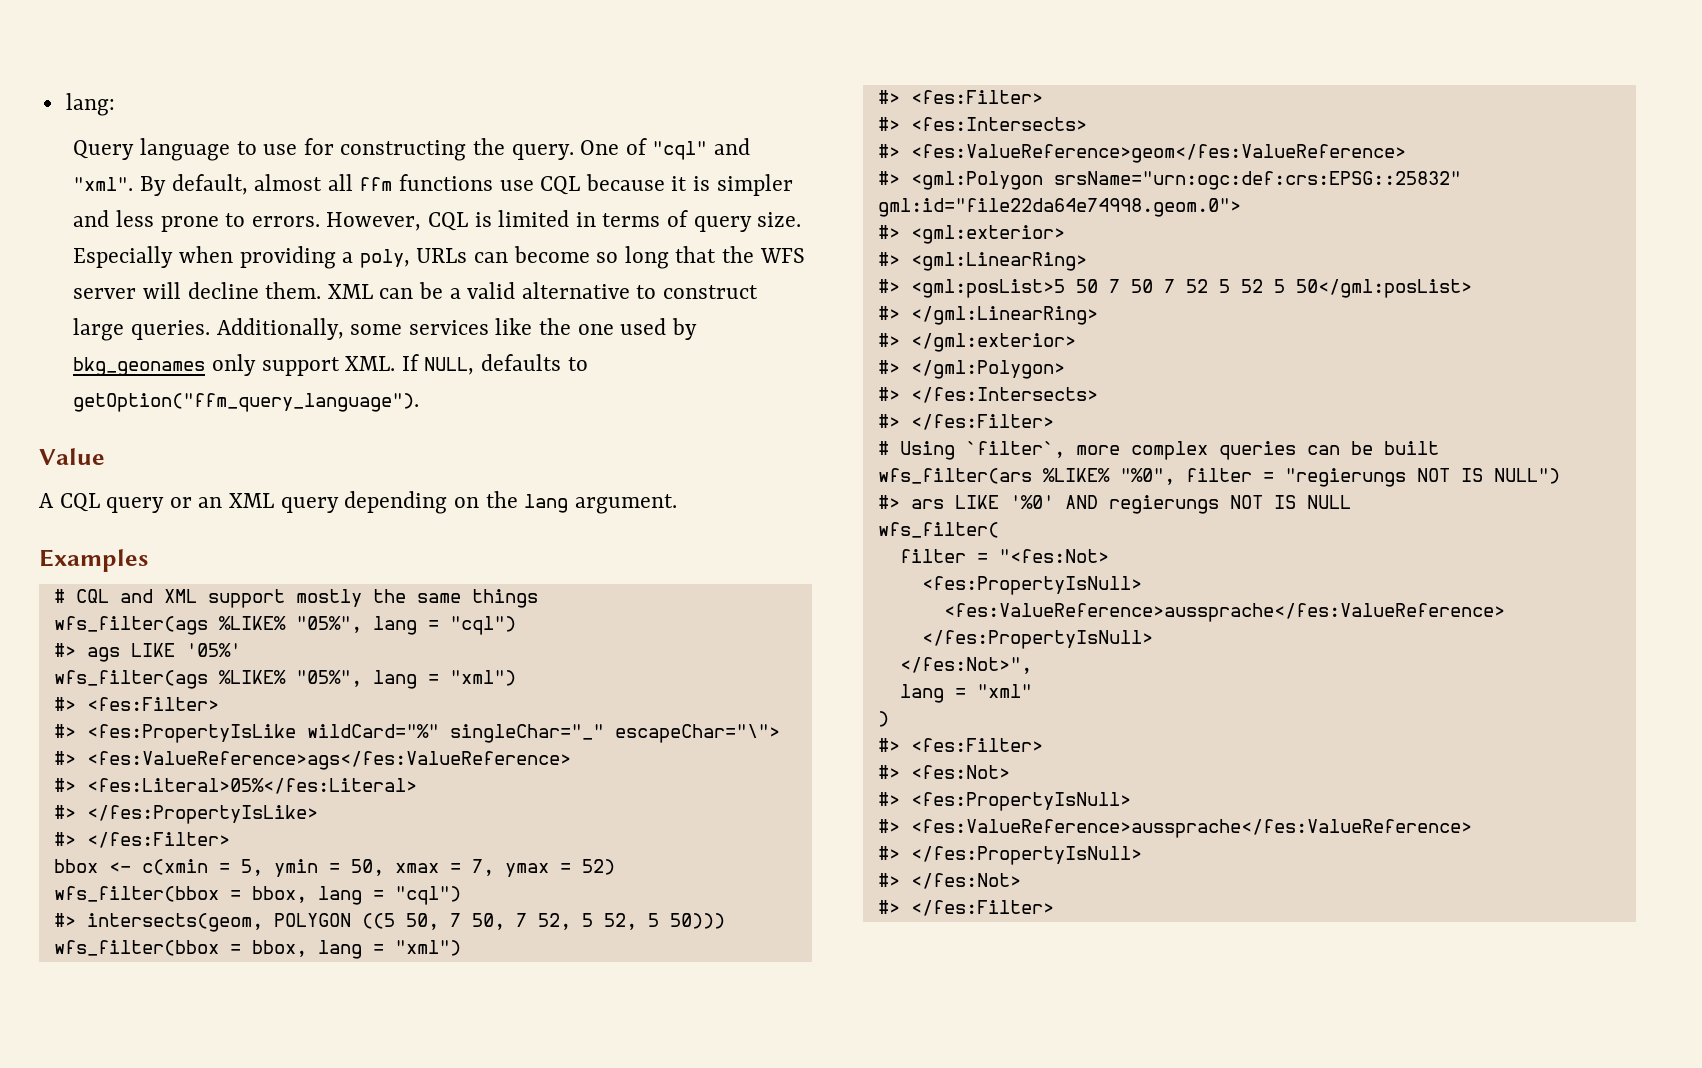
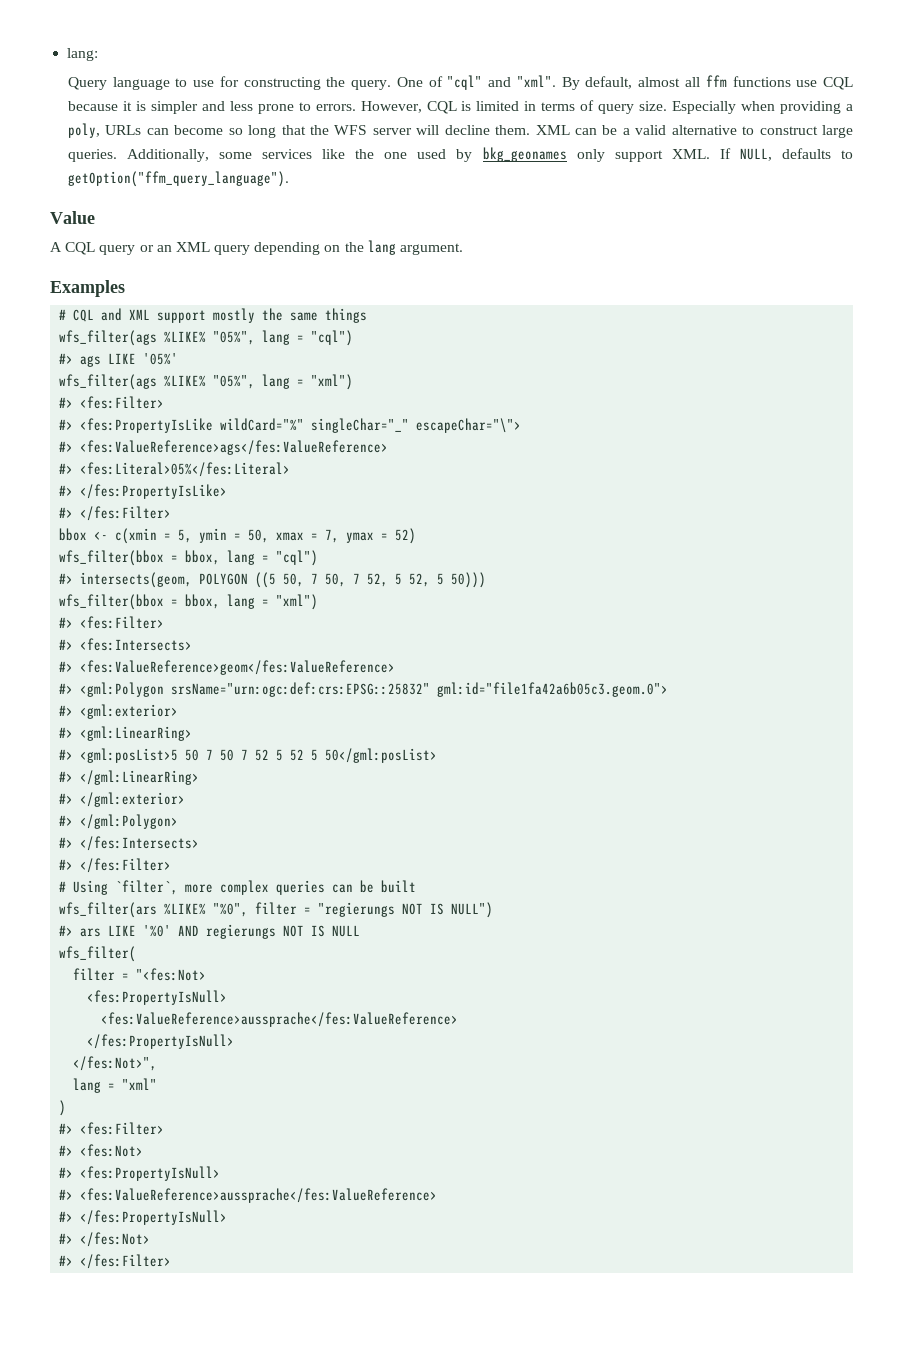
[877,198,1241,217] gml:id="file22da64e74998.geom.0"> -> [437,682,669,697] gml:id="file1fa42a6b05c3.geom.0">

